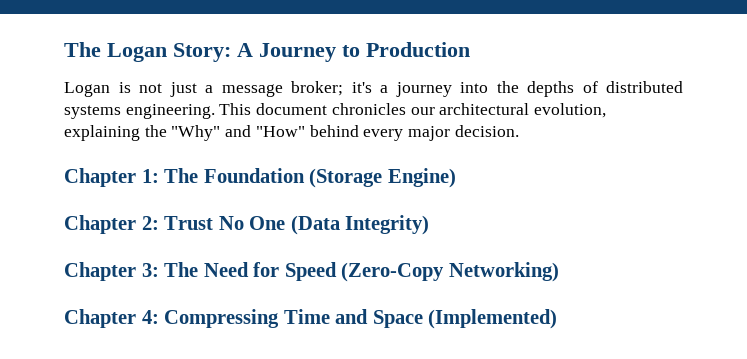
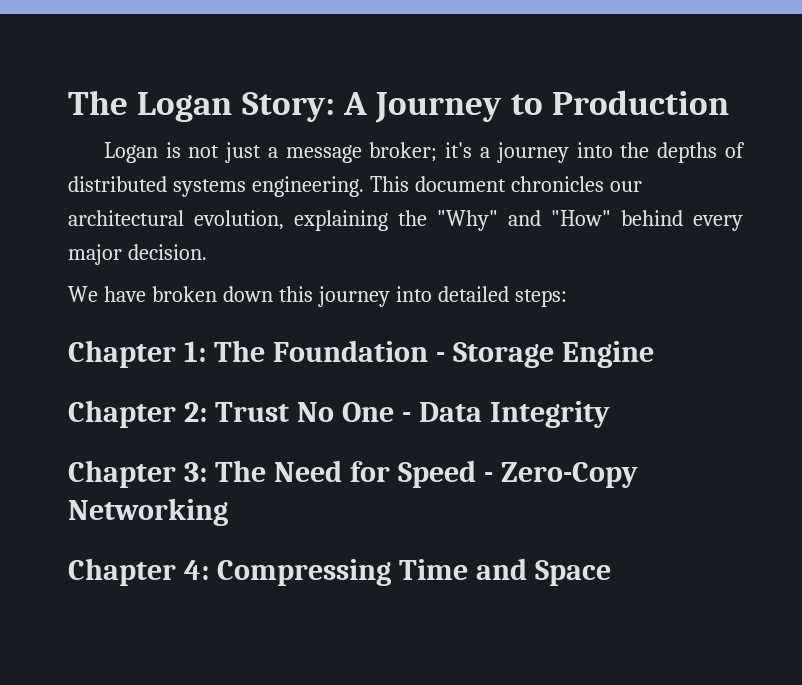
(519, 131) none -> [68,286,567,307] // We have broken down this journey into detailed steps:
[309,168,456,188] (Storage Engine) -> [435,341,654,368] - Storage Engine
[290,215,430,235] (Data Integrity) -> [401,401,610,428] - Data Integrity
[341,262,559,282] (Zero-Copy Networking) -> [483,462,638,488] [68,498,228,526] - Zero-Copy Networking
[428,309,558,329] (Implemented) -> (611, 573) none

